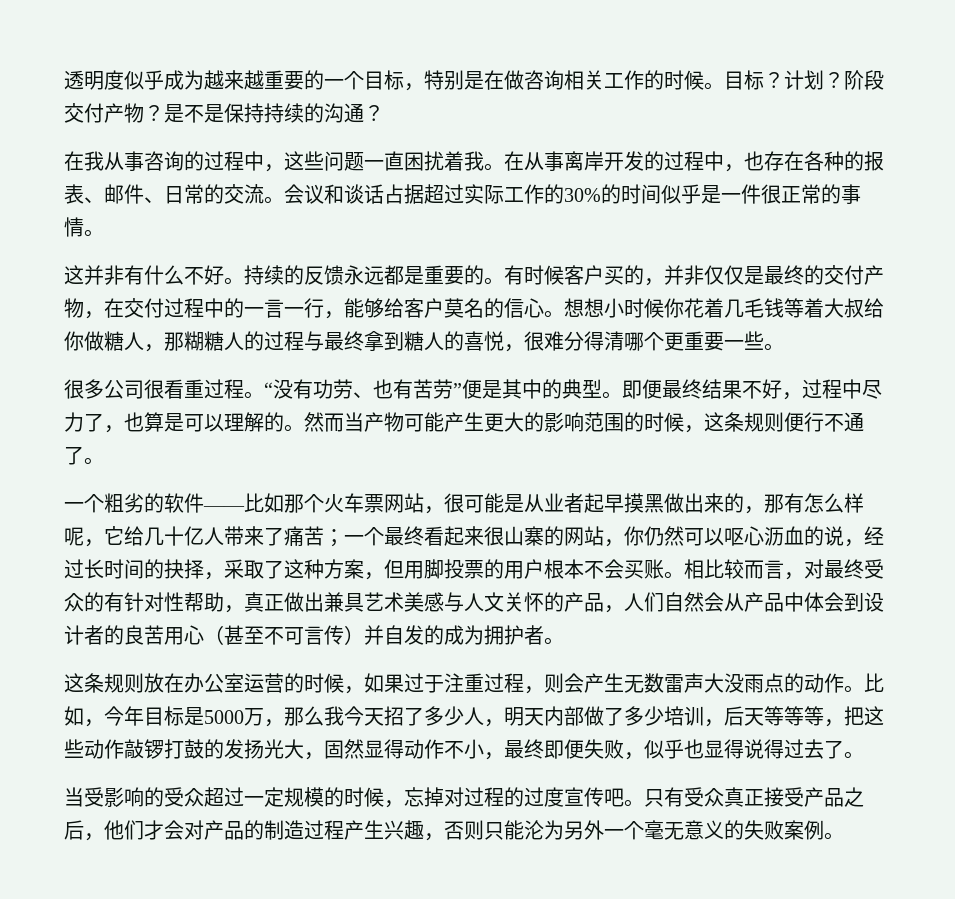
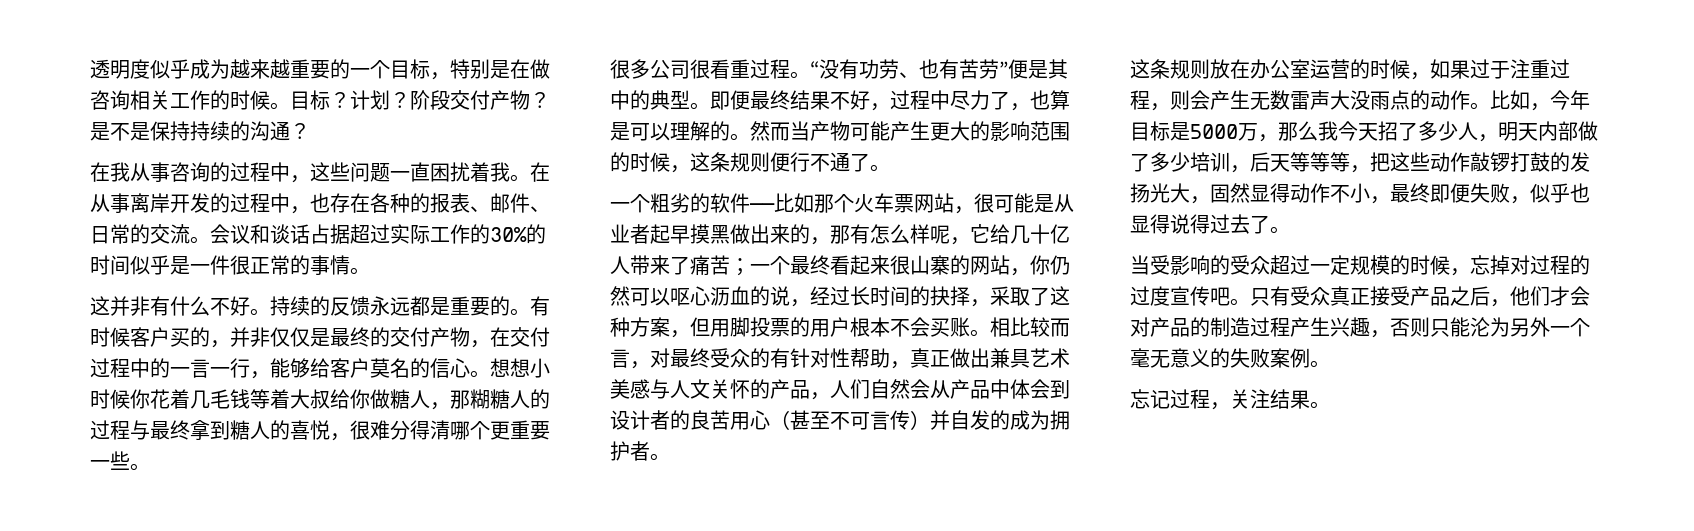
(844, 836) none -> [1130,389,1330,410] // 忘记过程，关注结果。

